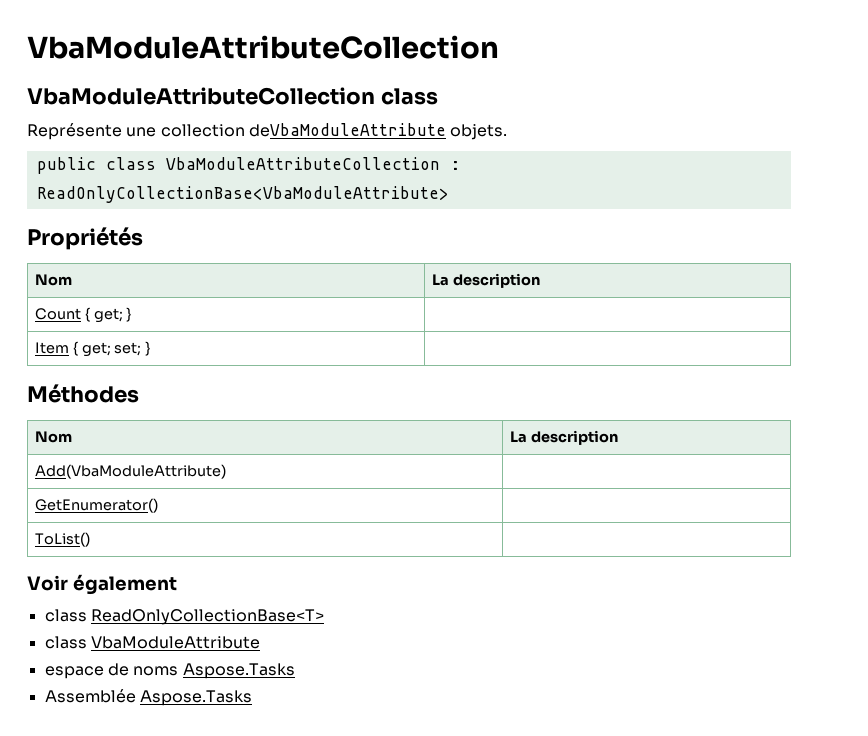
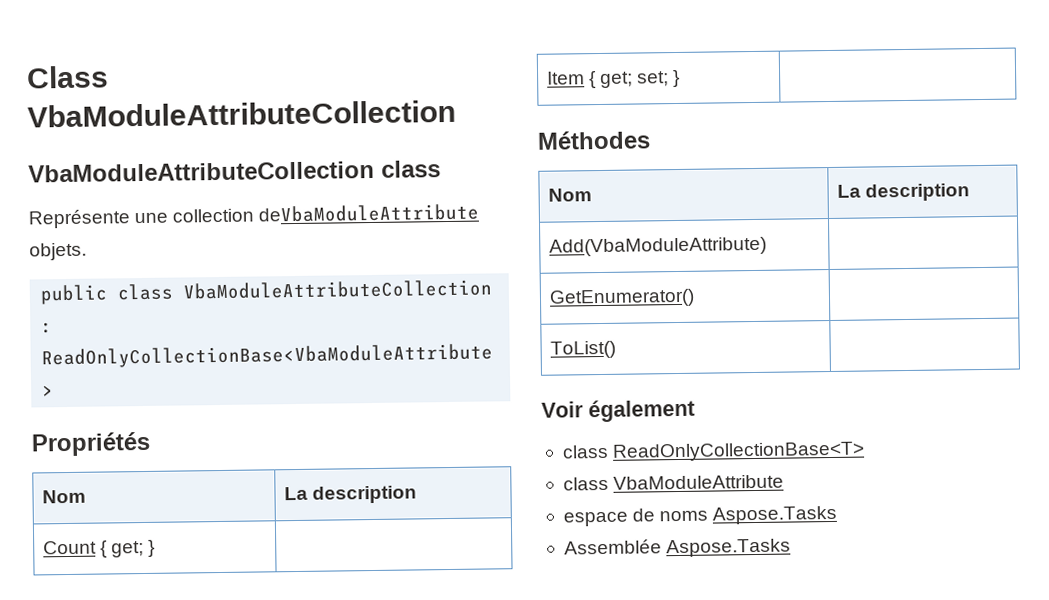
(27, 47) none -> [26,65,109,89] Class

